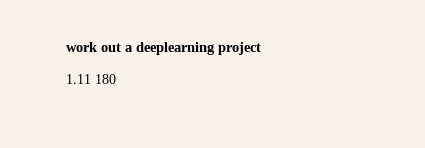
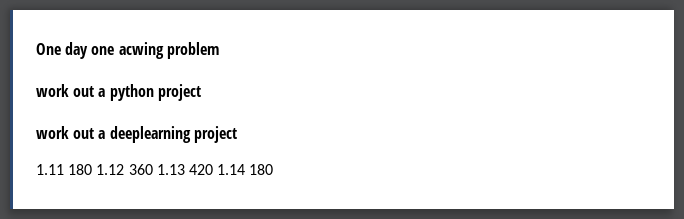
(66, 47) none -> [36,42,219,59] [36,84,201,101] One day one acwing problem // work out a python project //
(116, 79) none -> [96,164,274,175] 1.12 360 1.13 420 1.14 180

